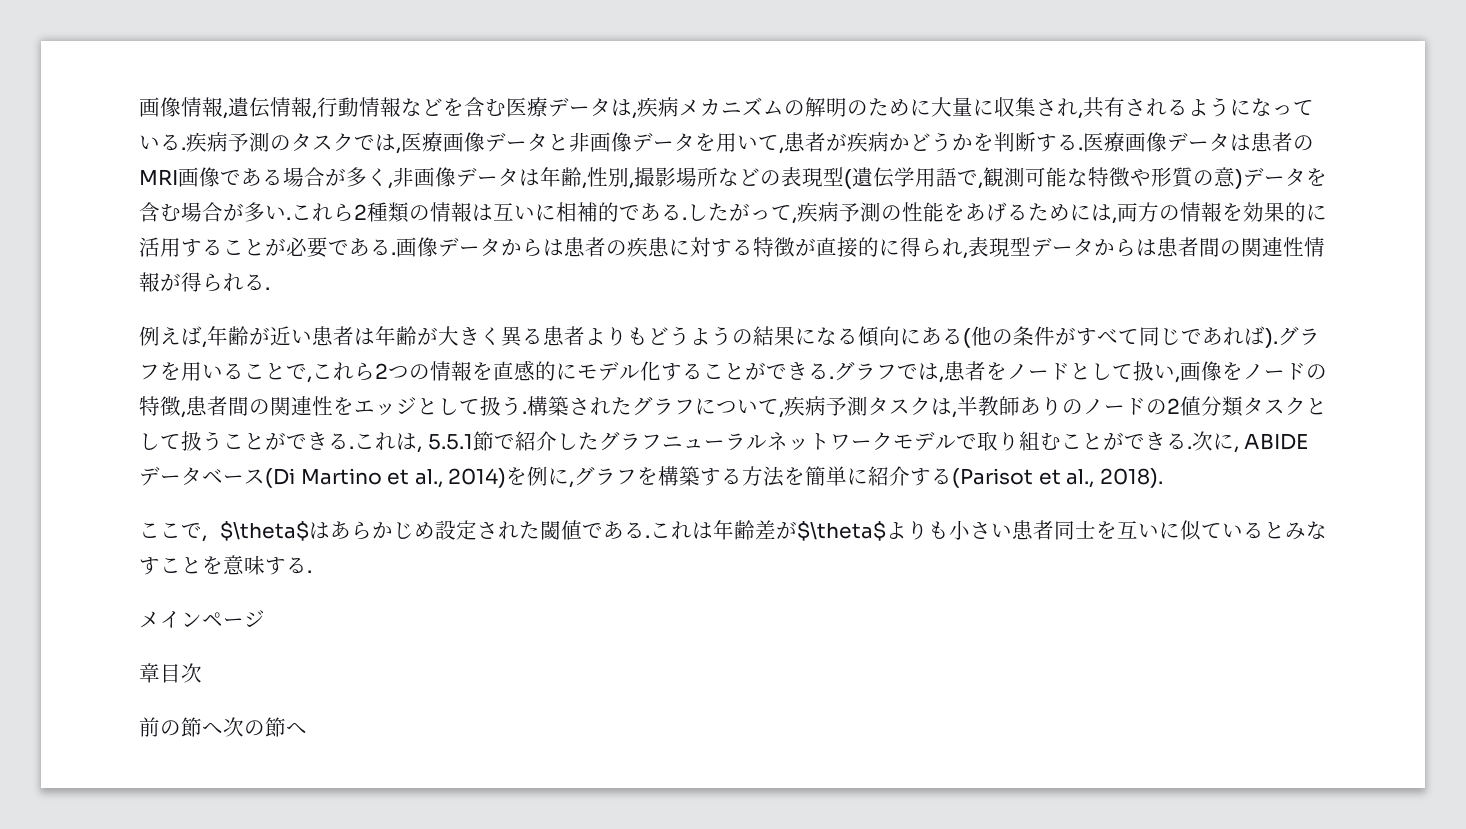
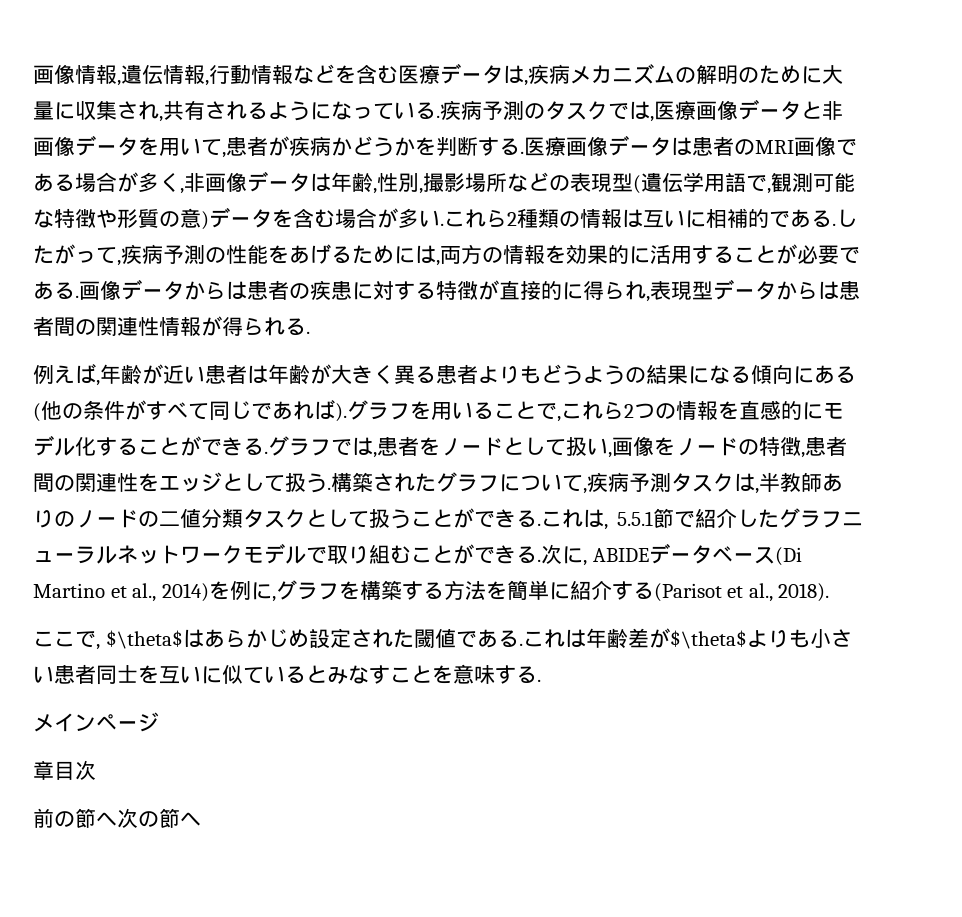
[1167,398,1180,414] 2 -> [159,511,180,526] 二

